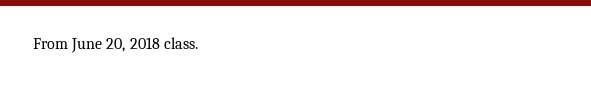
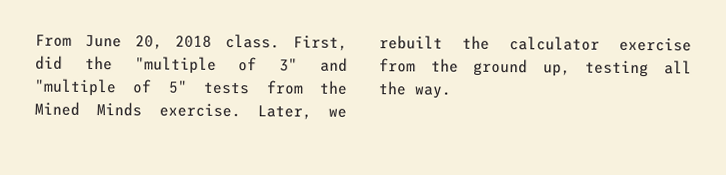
(198, 43) none -> [293,35,348,51] [35,55,349,74] [34,78,348,97] [34,101,347,120] [379,35,692,52] [379,58,692,78] [378,81,452,99] First, did the "multiple of 3" and "multiple of 5" tests from the Mined Minds exercise. Later, we rebuilt the calculator exercise from the ground up, testing all the way.

